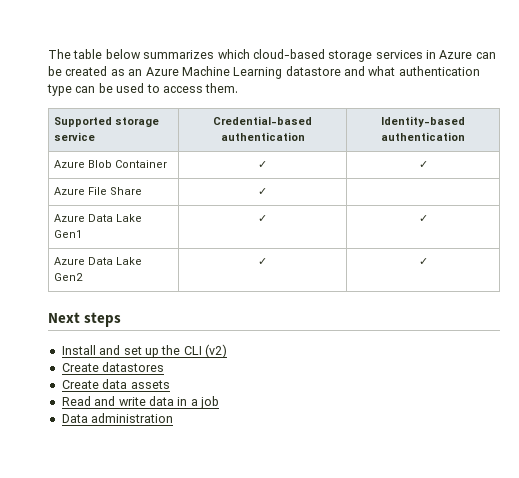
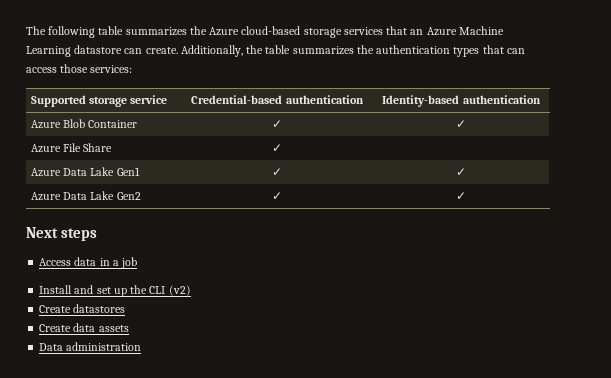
[73,49,496,62] [48,66,125,76] table below summarizes which cloud-based storage services in Azure can be created as -> [48,26,408,38] following table summarizes the Azure cloud-based storage services that
[344,66,480,76] [47,83,239,96] and what authentication type can be used to access them. -> [124,45,525,57] [26,64,133,73] can create. Additionally, the table summarizes the authentication types that can access those services:
(122, 319) none -> [39,257,138,269] // Access data in a job
[61,396,219,409] // Read and write data in a job -> (129, 328) none

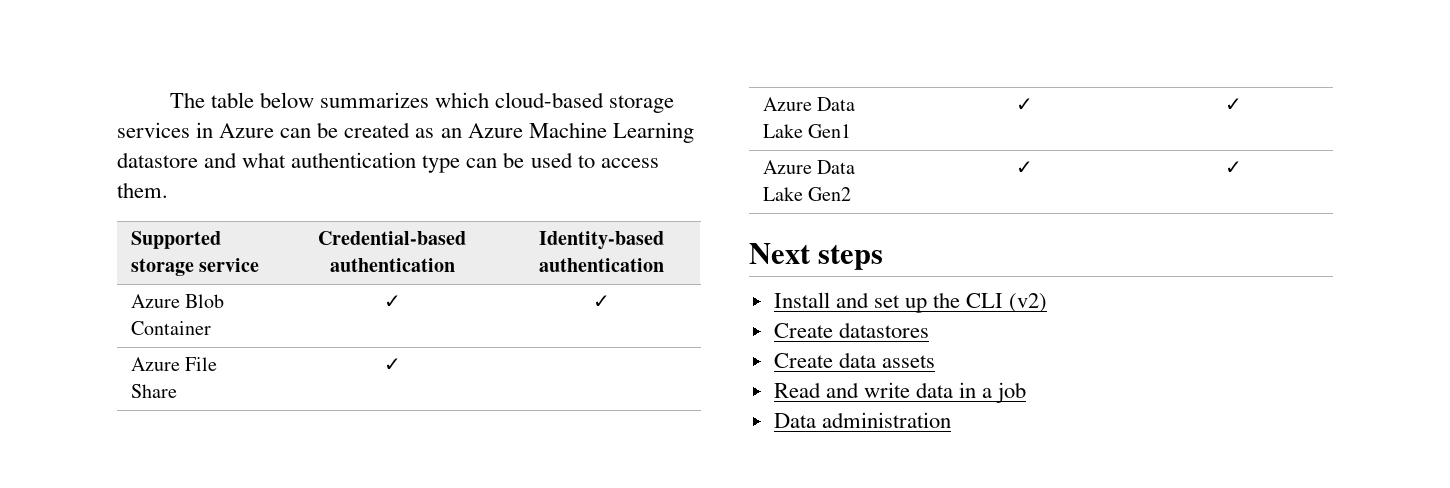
[48,26,408,38] following table summarizes the Azure cloud-based storage services that -> [210,92,675,113] [117,122,435,138] table below summarizes which cloud-based storage services in Azure can be created as
[124,45,525,57] [26,64,133,73] can create. Additionally, the table summarizes the authentication types that can access those services: -> [204,152,659,173] [117,182,168,198] and what authentication type can be used to access them.
[39,257,138,269] // Access data in a job -> (884, 257) none
(129, 328) none -> [773,382,1027,403] // Read and write data in a job

